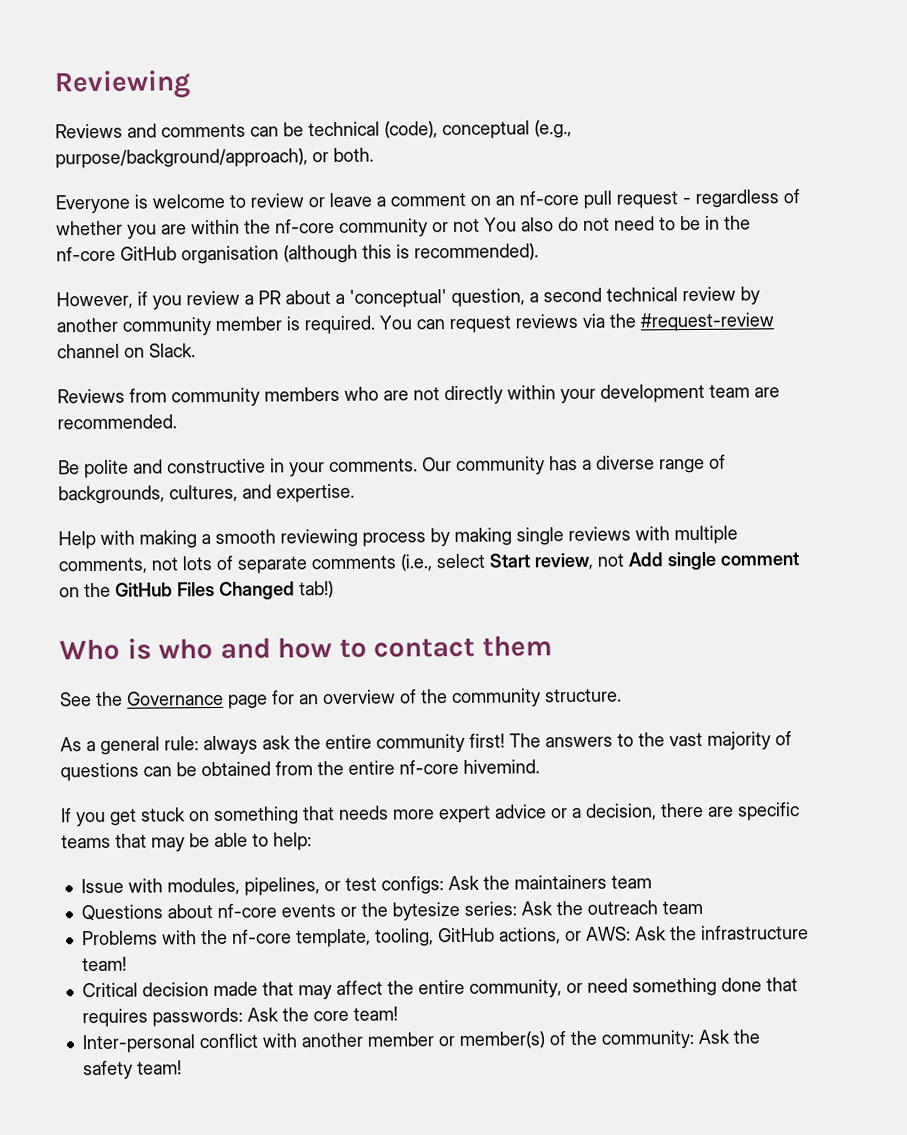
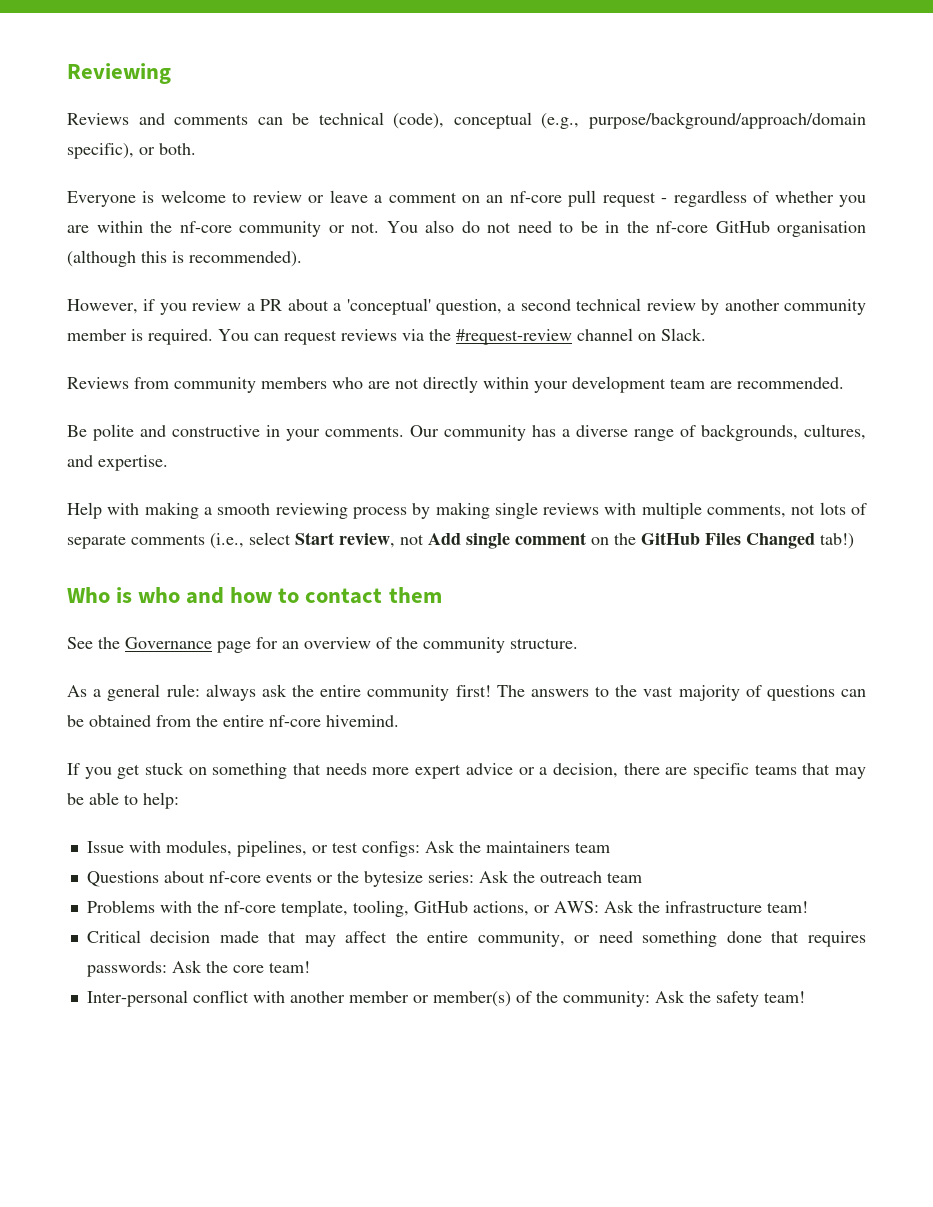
[55,148,308,169] purpose/background/approach), -> [588,112,866,129] [67,143,134,159] purpose/background/approach/domain specific),
[453,218,480,232] not -> [351,222,379,233] not.

